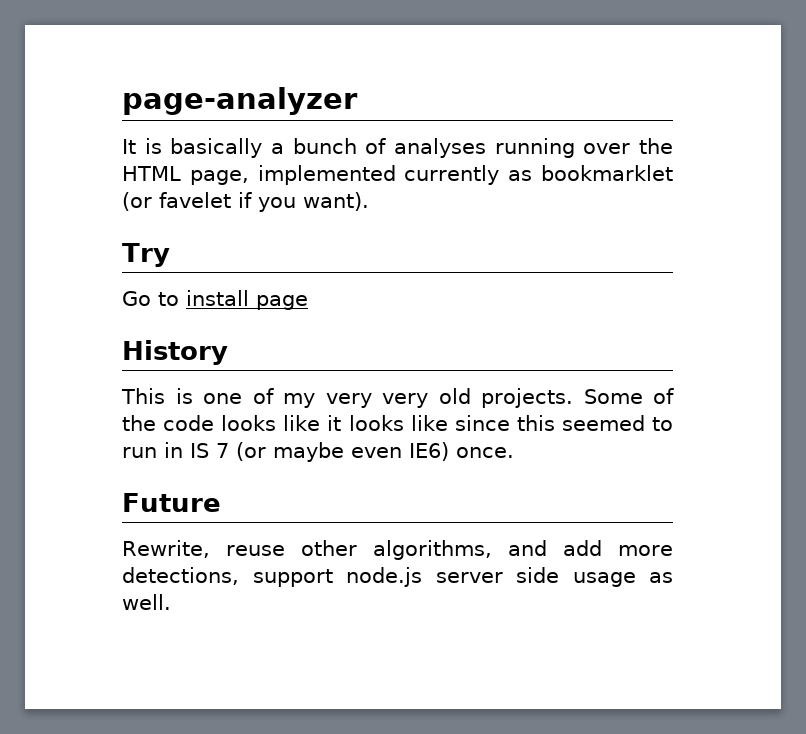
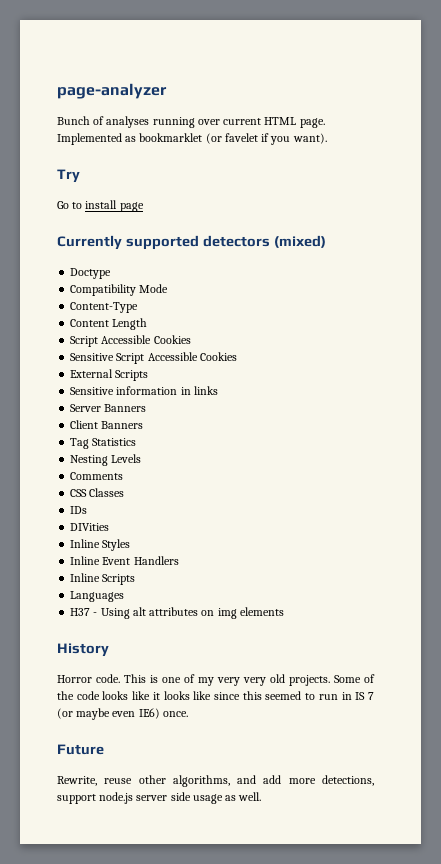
[122,138,673,158] [122,165,500,185] It is basically a bunch of analyses running over the HTML page, implemented currently -> [57,116,325,128] [57,133,122,145] Bunch of analyses running over current HTML page. Implemented
(308, 302) none -> [57,235,326,250] [70,268,112,279] [70,284,169,296] [70,302,139,313] [70,318,148,330] [70,335,191,347] [70,352,237,364] [70,369,149,381] [70,386,218,395] [70,404,147,412] [70,420,144,429] [70,438,137,449] [70,454,142,466] [70,472,124,480] [70,488,125,497] [70,506,88,514] [70,523,110,531] [70,539,131,551] [70,556,179,565] [70,573,136,585] [70,591,125,602] [70,607,284,619] // Currently supported detectors (mixed) // Doctype // Compatibility Mode // Content-Type // Content Length // Script Accessible Cookies // Sensitive Script Accessible Cookies // External Scripts // Sensitive information in links // Server Banners // Client Banners // Tag Statistics // Nesting Levels // Comments // CSS Classes // IDs // DIVities // Inline Styles // Inline Event Handlers // Inline Scripts // Languages // H37 - Using alt attributes on img elements
(228, 352) none -> [57,674,120,683] Horror code.

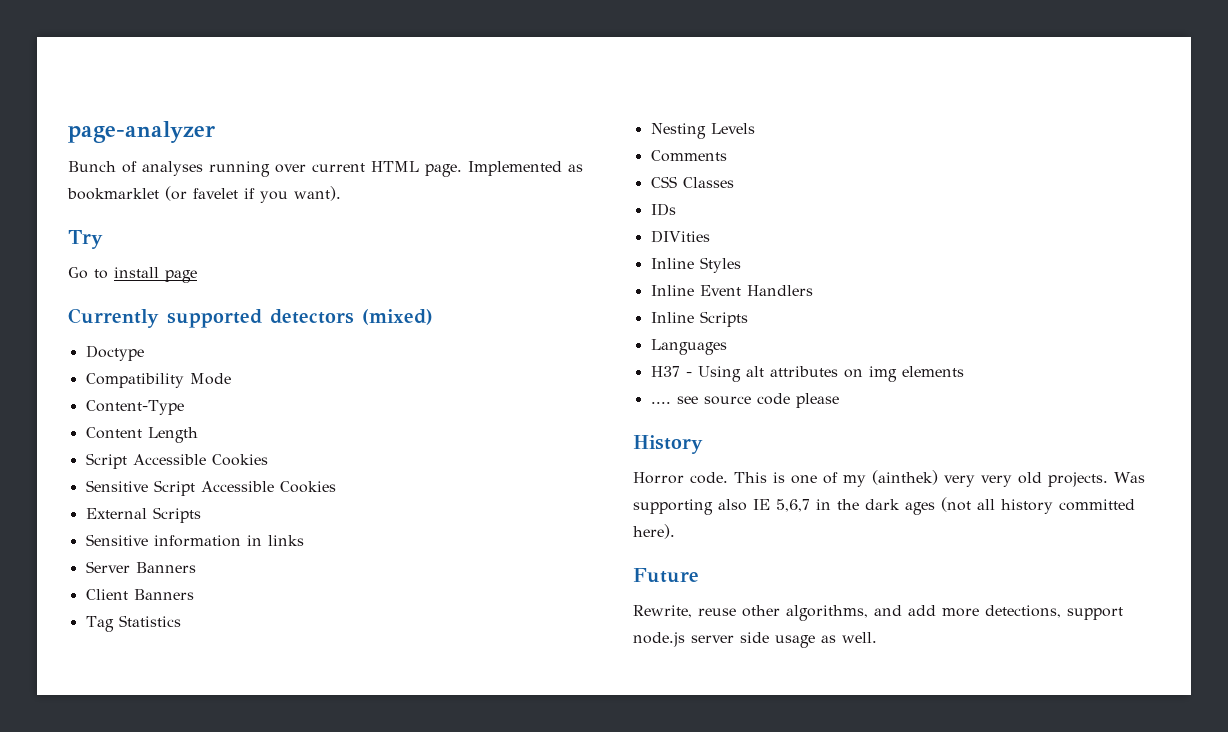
(284, 611) none -> [650,393,839,408] // .... see source code please
(214, 681) none -> [872,470,938,485] (ainthek)
[334,674,375,683] [57,691,375,700] [57,708,188,720] Some of the code looks like it looks like since this seemed to run in IS 7 (or maybe even IE6) once. -> [1114,472,1145,483] [633,497,1135,515] [633,524,675,539] Was supporting also IE 5,6,7 in the dark ages (not all history committed here).

